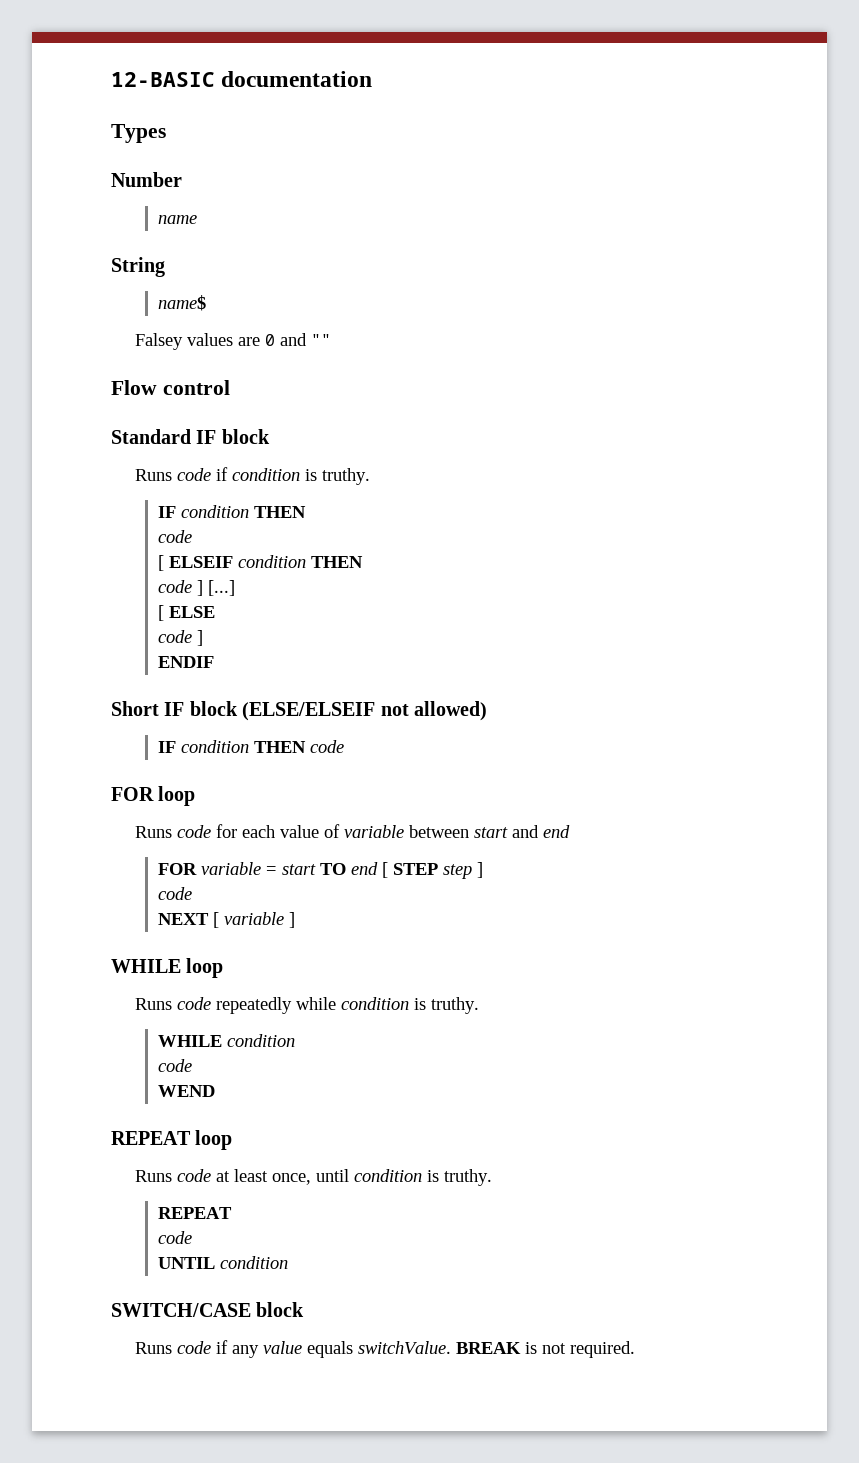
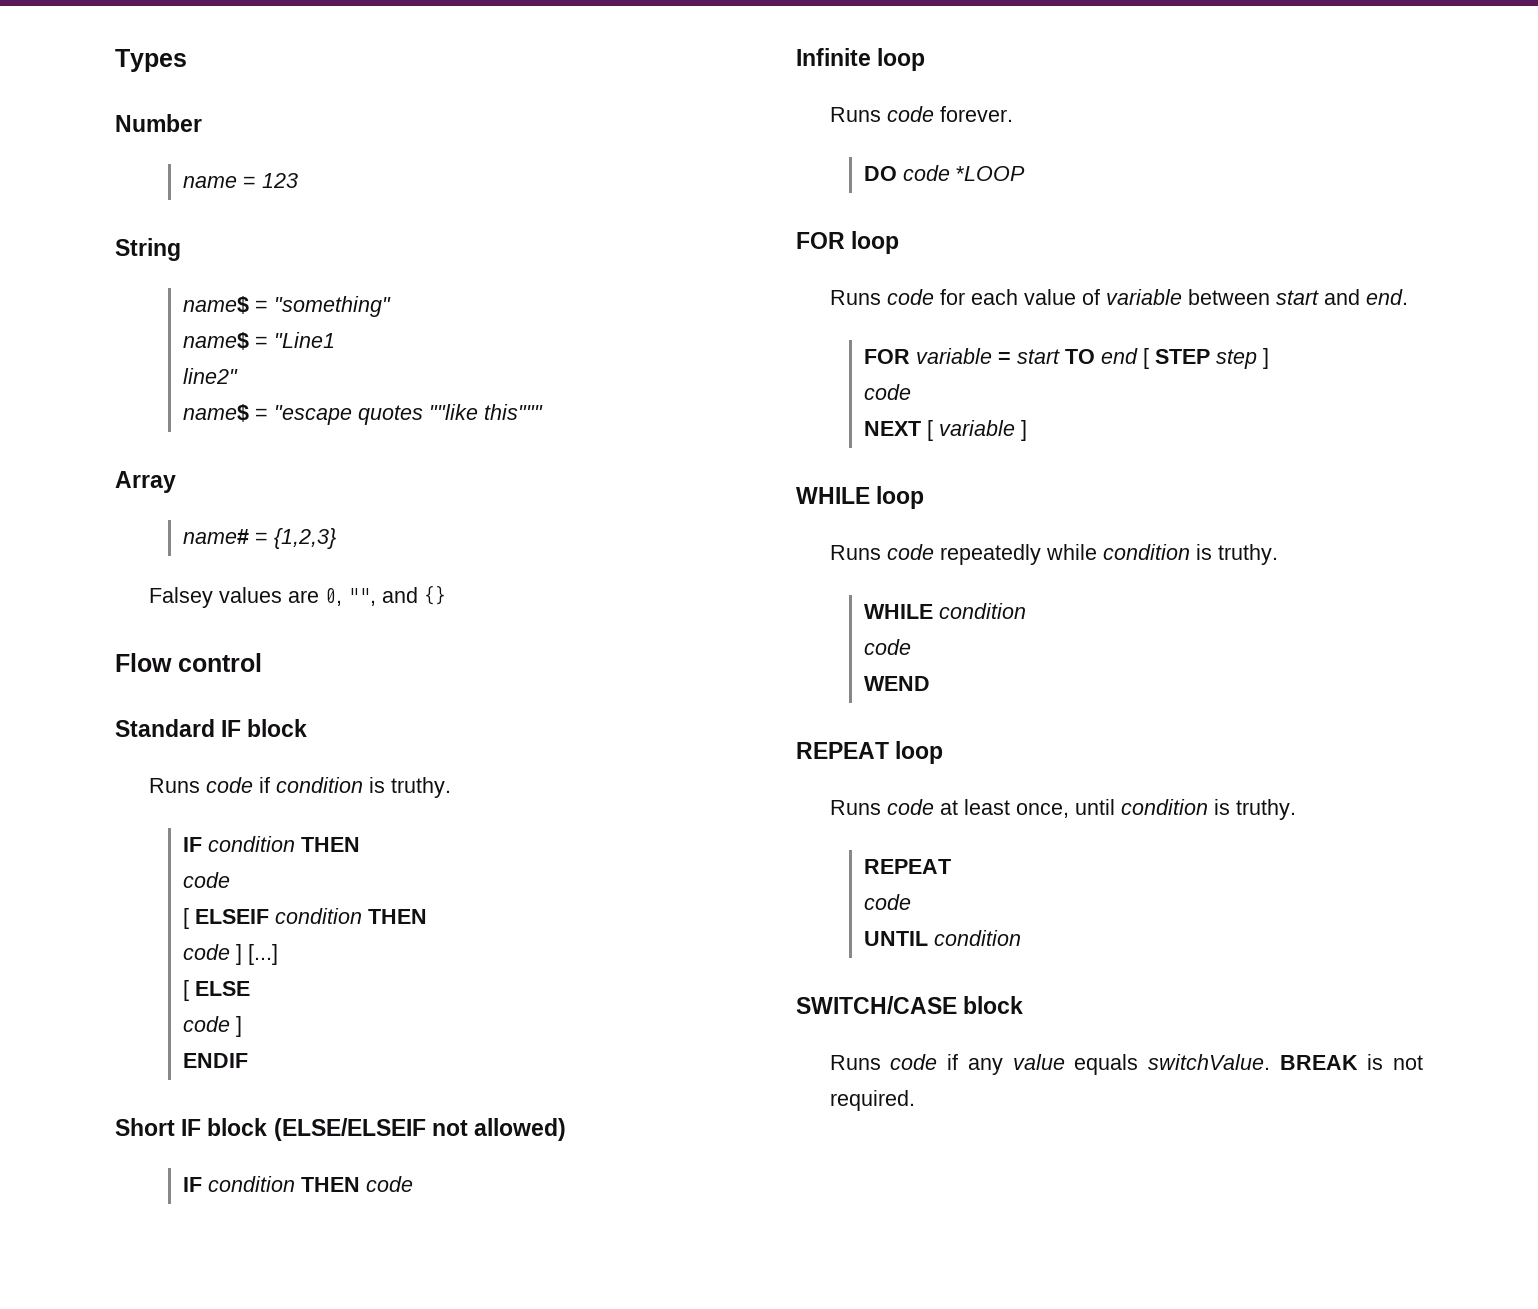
[111,71,373,87] 12-BASIC documentation // -> (115, 60) none
(198, 219) none -> [242,173,298,188] = 123
(207, 303) none -> [254,296,391,317] [182,332,335,350] [182,368,238,384] [182,404,543,425] [115,471,176,493] [182,528,336,549] = "something" // name$ = "Line1 // line2" // name$ = "escape quotes ""like this""" // Array // name# = {1,2,3}
[264,333,331,346] 0 and "" -> [324,585,446,606] 0, "", and {}
(345, 746) none -> [796,48,926,71] [829,106,1013,122] [863,165,1025,181] // Infinite loop // Runs code forever. // DO code *LOOP
[542,825,570,838] end -> [1365,289,1408,305] end.

